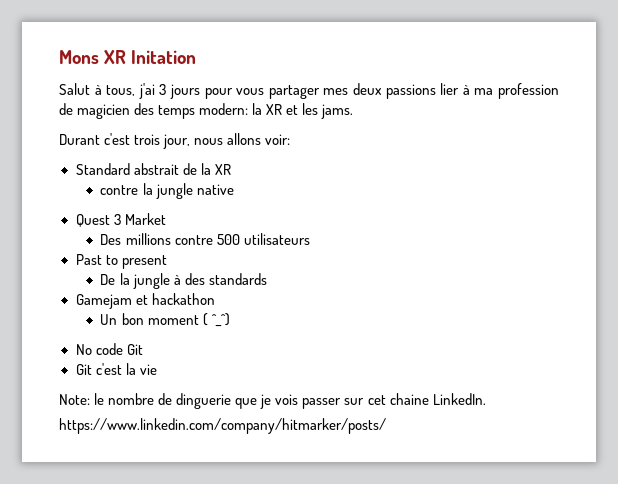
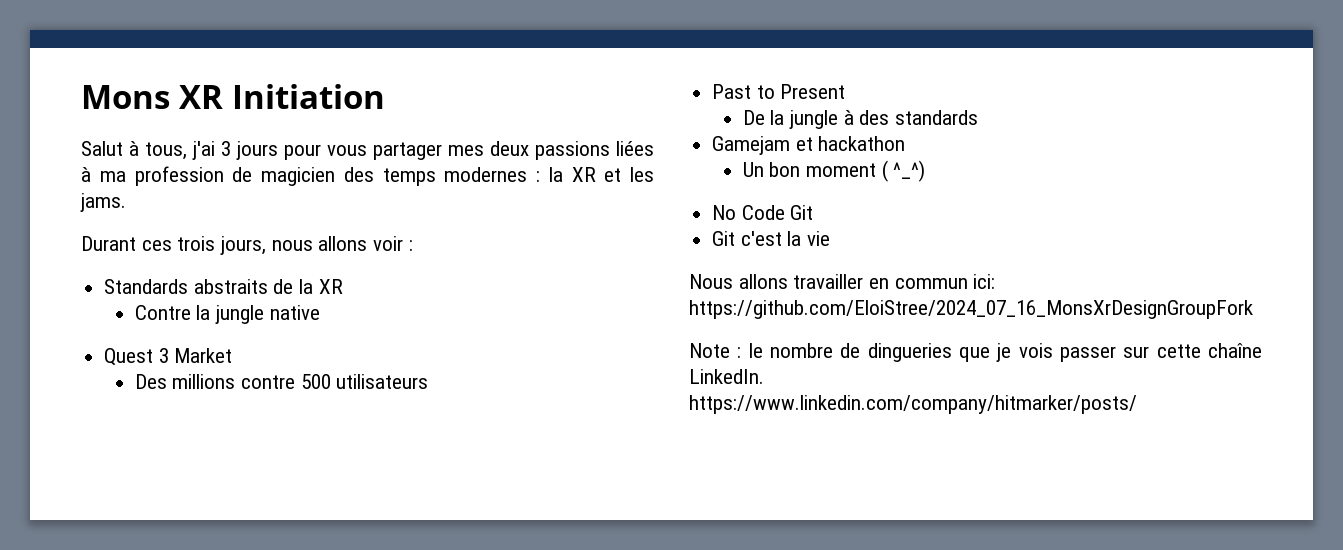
[131,50,197,64] Initation -> [232,84,385,109] Initiation
[440,83,460,95] lier -> [616,141,654,156] liées
[199,103,249,115] modern: -> [444,167,540,182] modernes :
[104,133,291,149] [75,163,179,175] c'est trois jour, nous allons voir: // Standard abstrait -> [141,236,413,255] [104,279,268,294] ces trois jours, nous allons voir : // Standards abstraits
[100,185,139,195] contre -> [134,305,191,320] Contre
[121,255,167,269] present -> [780,84,846,99] Present
[95,343,123,355] code -> [741,205,785,220] Code
[59,394,90,405] Note: -> [689,274,996,289] [689,300,1253,319] [689,343,742,358] Nous allons travailler en commun ici: https://github.com/EloiStree/2024_07_16_MonsXrDesignGroupFork // Note :
[176,393,232,409] dinguerie -> [867,343,952,362] dingueries
[367,393,429,405] cet chaine -> [1156,343,1262,358] cette chaîne

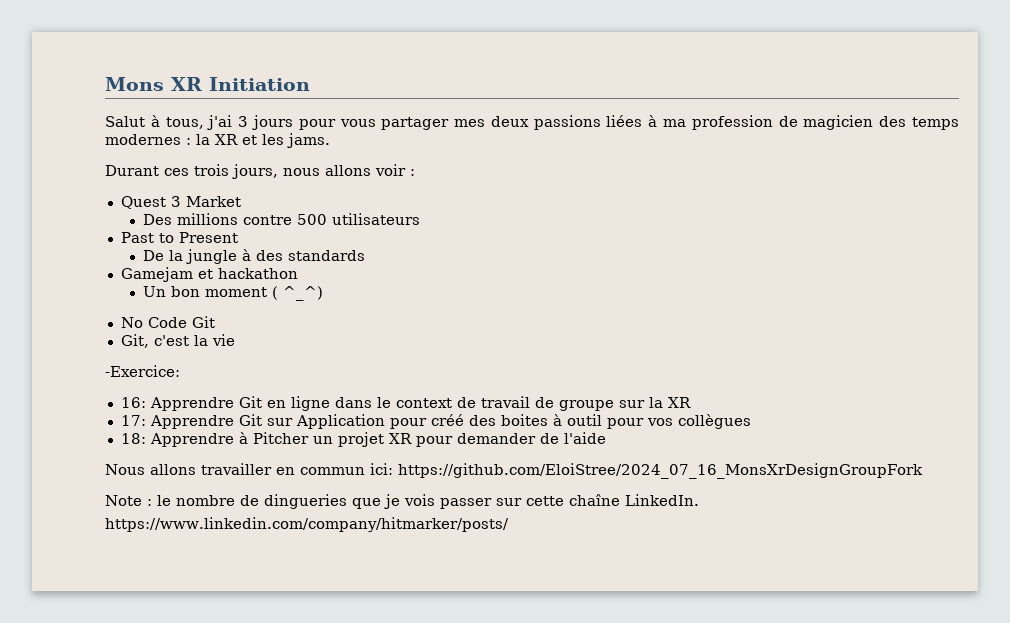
[104,279,343,294] [134,305,320,324] // Standards abstraits de la XR // Contre la jungle native -> (415, 172) none
[712,231,736,246] Git -> [120,334,149,348] Git,
(831, 238) none -> [105,365,180,377] [120,396,691,411] [120,414,751,429] [120,432,606,447] // -Exercice: // 16: Apprendre Git en ligne dans le context de travail de groupe sur la XR // 17: Apprendre Git sur Application pour créé des boites à outil pour vos collègues // 18: Apprendre à Pitcher un projet XR pour demander de l'aide

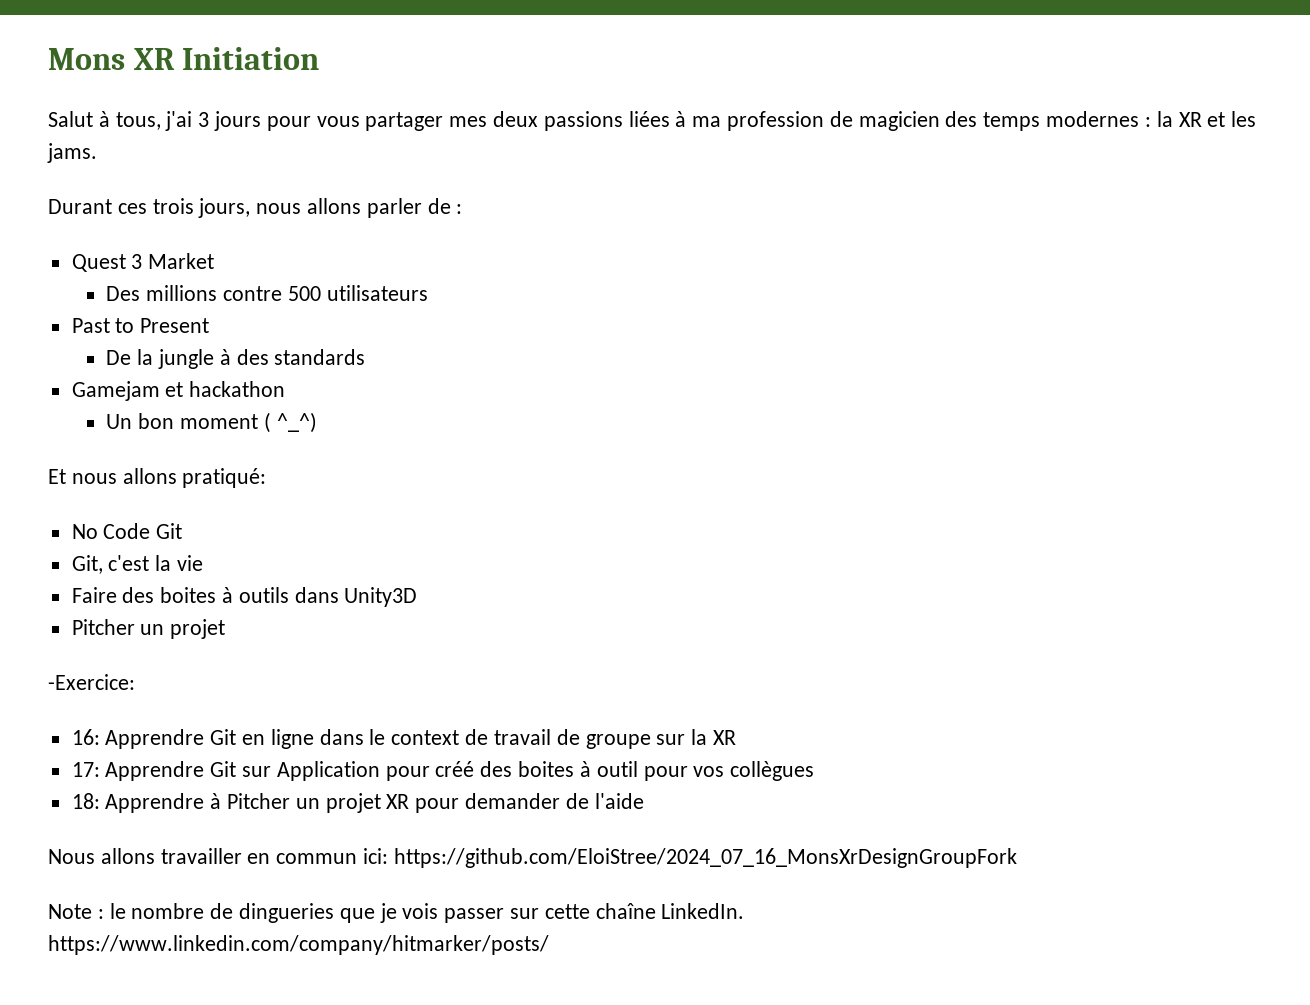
[375,164,406,176] voir -> [366,198,451,218] parler de
(323, 293) none -> [48,468,267,488] // Et nous allons pratiqué:
(235, 340) none -> [71,587,418,607] [71,619,226,639] // Faire des boites à outils dans Unity3D // Pitcher un projet

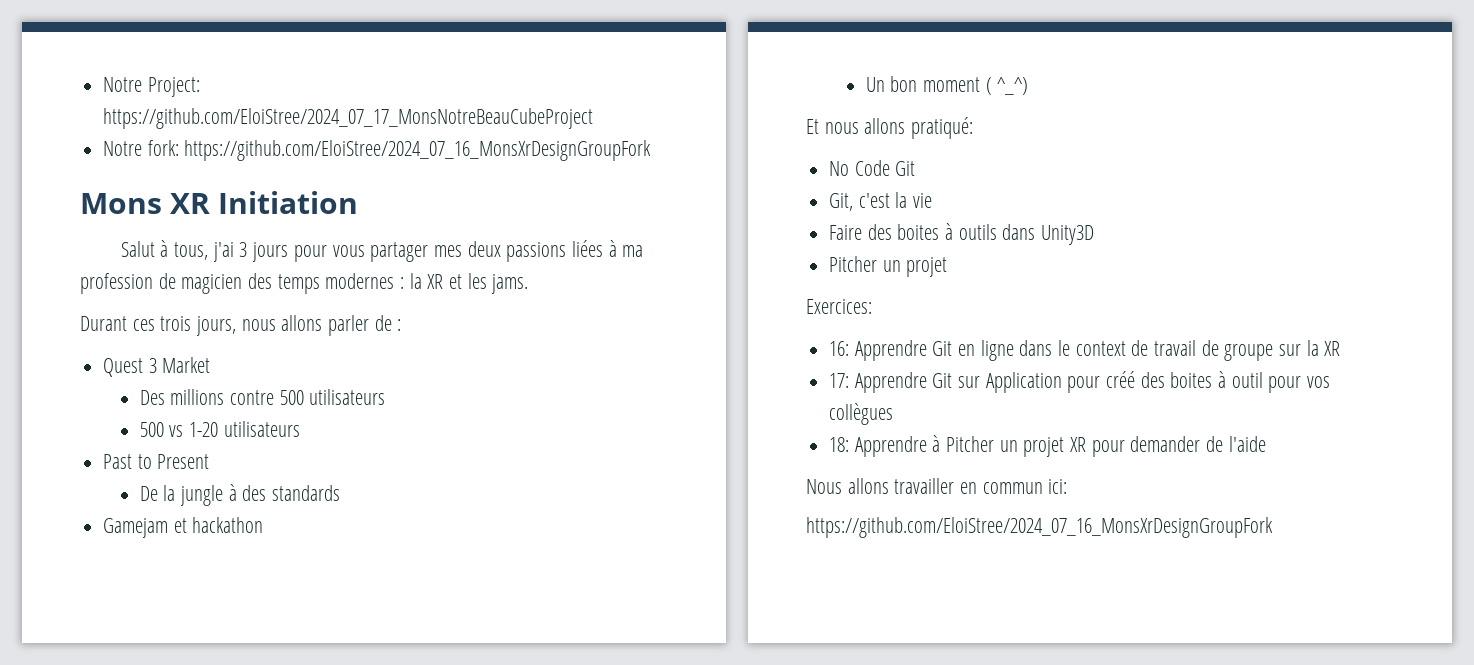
(48, 59) none -> [103,77,200,97] [103,108,594,129] [103,140,652,161] Notre Project: https://github.com/EloiStree/2024_07_17_MonsNotreBeauCubeProject // Notre fork: https://github.com/EloiStree/2024_07_16_MonsXrDesignGroupFork //
(428, 293) none -> [139,421,300,437] // 500 vs 1-20 utilisateurs
[48,674,135,690] -Exercice: -> [806,299,872,314] Exercices:
[393,848,1017,868] [48,903,745,923] [48,935,549,955] https://github.com/EloiStree/2024_07_16_MonsXrDesignGroupFork // Note : le nombre de dingueries que je vois passer sur cette chaîne LinkedIn. // https://www.linkedin.com/company/hitmarker/posts/ -> [806,517,1273,538] // https://github.com/EloiStree/2024_07_16_MonsXrDesignGroupFork

